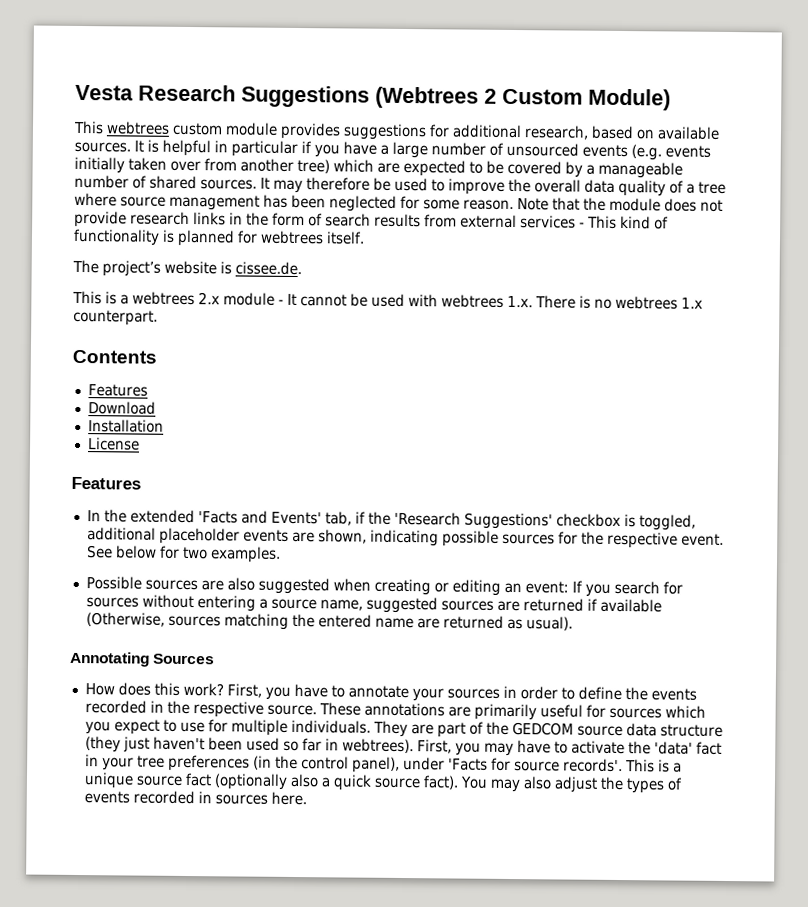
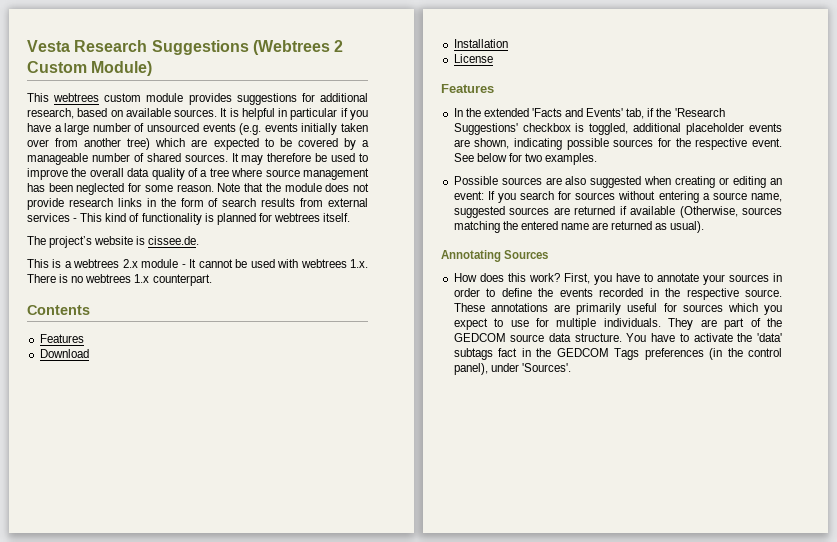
[659,724,723,737] [84,736,514,757] structure (they just haven't been used so far in webtrees). First, you may -> [574,333,647,342] structure. You
(693, 748) none -> [453,348,493,360] subtags
[101,755,165,771] your tree -> [536,348,640,360] the GEDCOM Tags
[447,757,682,773] [83,772,683,794] [83,790,307,806] 'Facts for source records'. This is a unique source fact (optionally also a quick source fact). You may also adjust the types of events recorded in sources here. -> [521,363,571,372] 'Sources'.

